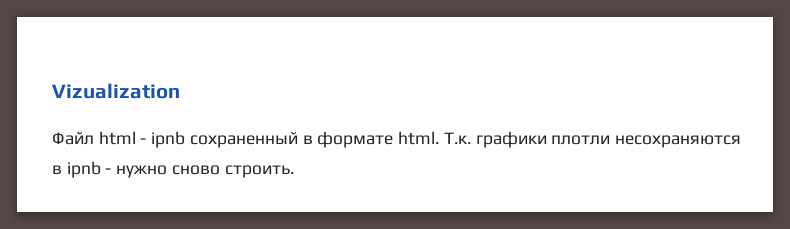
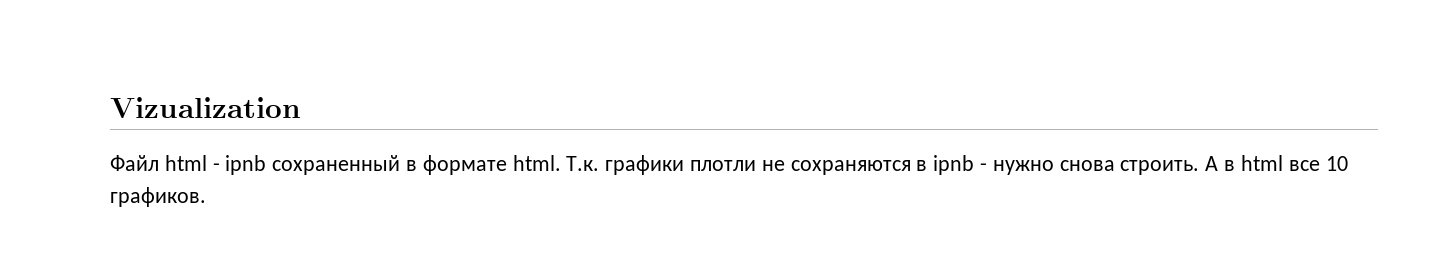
[614,135,741,148] несохраняются -> [761,160,911,175] не сохраняются
[171,165,294,178] сново строить. -> [1059,155,1348,175] [110,187,206,207] снова строить. А в html все 10 графиков.

